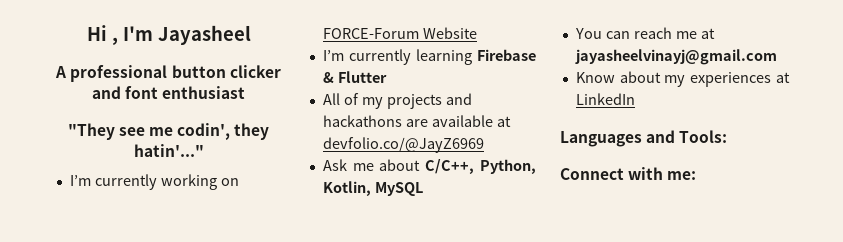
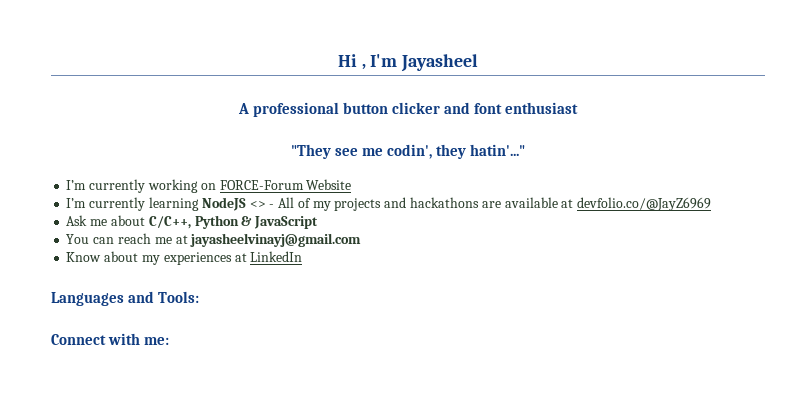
[477,49,536,61] [322,71,387,83] Firebase & Flutter // -> [201,197,275,211] NodeJS <> -
[480,159,536,174] [322,181,423,196] Python, Kotlin, MySQL -> [194,215,319,229] Python & JavaScript

